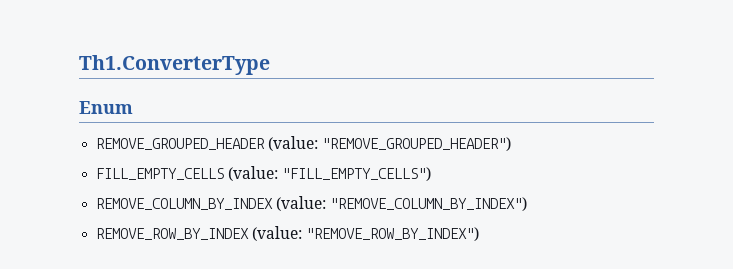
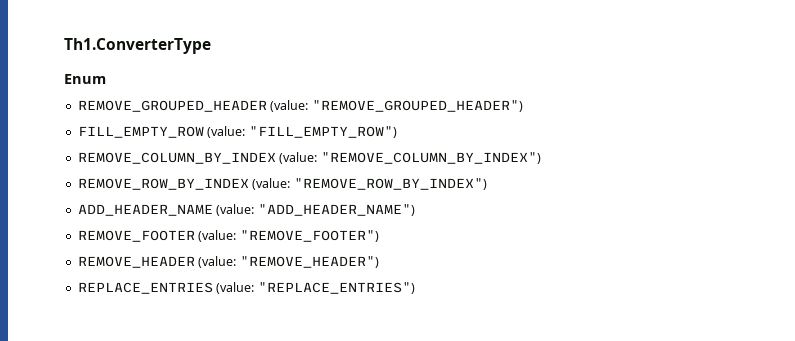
[96,166,432,181] FILL_EMPTY_CELLS (value: "FILL_EMPTY_CELLS") -> [77,126,397,138] FILL_EMPTY_ROW (value: "FILL_EMPTY_ROW")
(480, 234) none -> [77,204,415,216] [77,230,379,242] [77,256,379,268] [77,282,415,294] // ADD_HEADER_NAME (value: "ADD_HEADER_NAME") // REMOVE_FOOTER (value: "REMOVE_FOOTER") // REMOVE_HEADER (value: "REMOVE_HEADER") // REPLACE_ENTRIES (value: "REPLACE_ENTRIES")

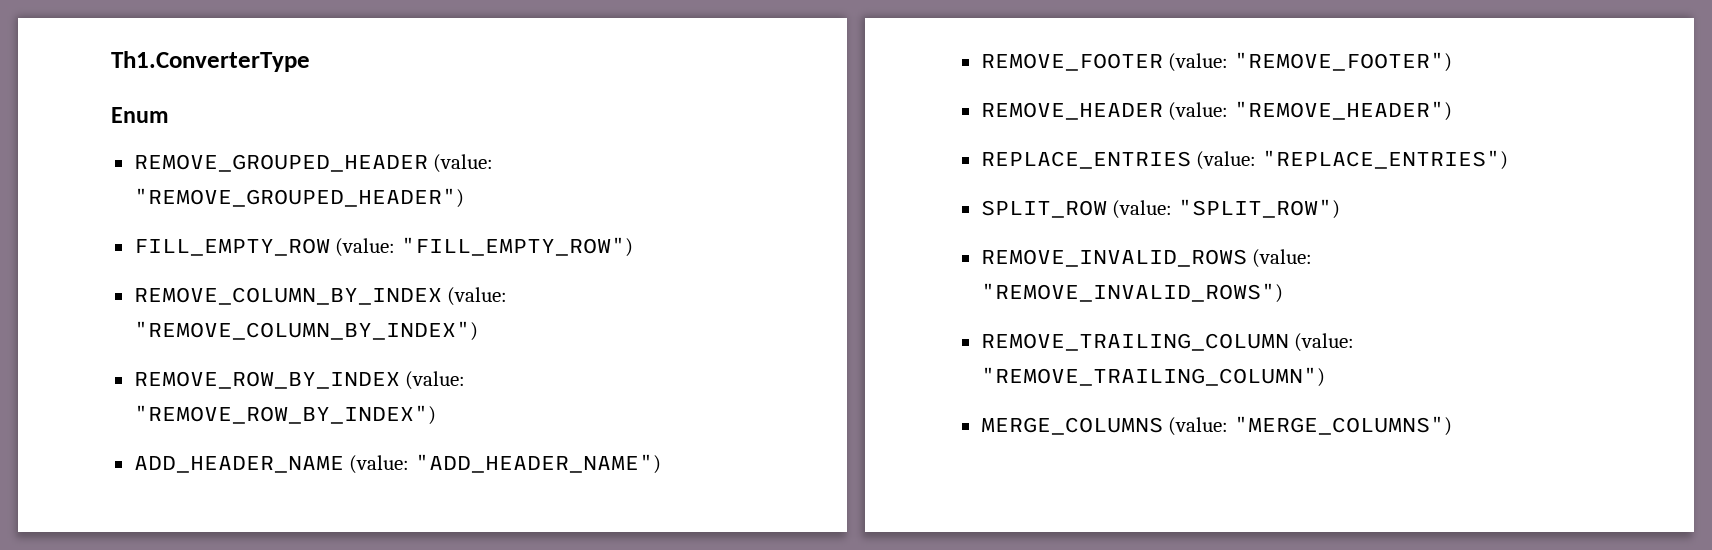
(415, 288) none -> [980,199,1340,219] [980,249,1313,268] [980,283,1283,303] [980,333,1355,352] [980,367,1325,387] [980,416,1452,436] // SPLIT_ROW (value: "SPLIT_ROW") // REMOVE_INVALID_ROWS (value: "REMOVE_INVALID_ROWS") // REMOVE_TRAILING_COLUMN (value: "REMOVE_TRAILING_COLUMN") // MERGE_COLUMNS (value: "MERGE_COLUMNS")

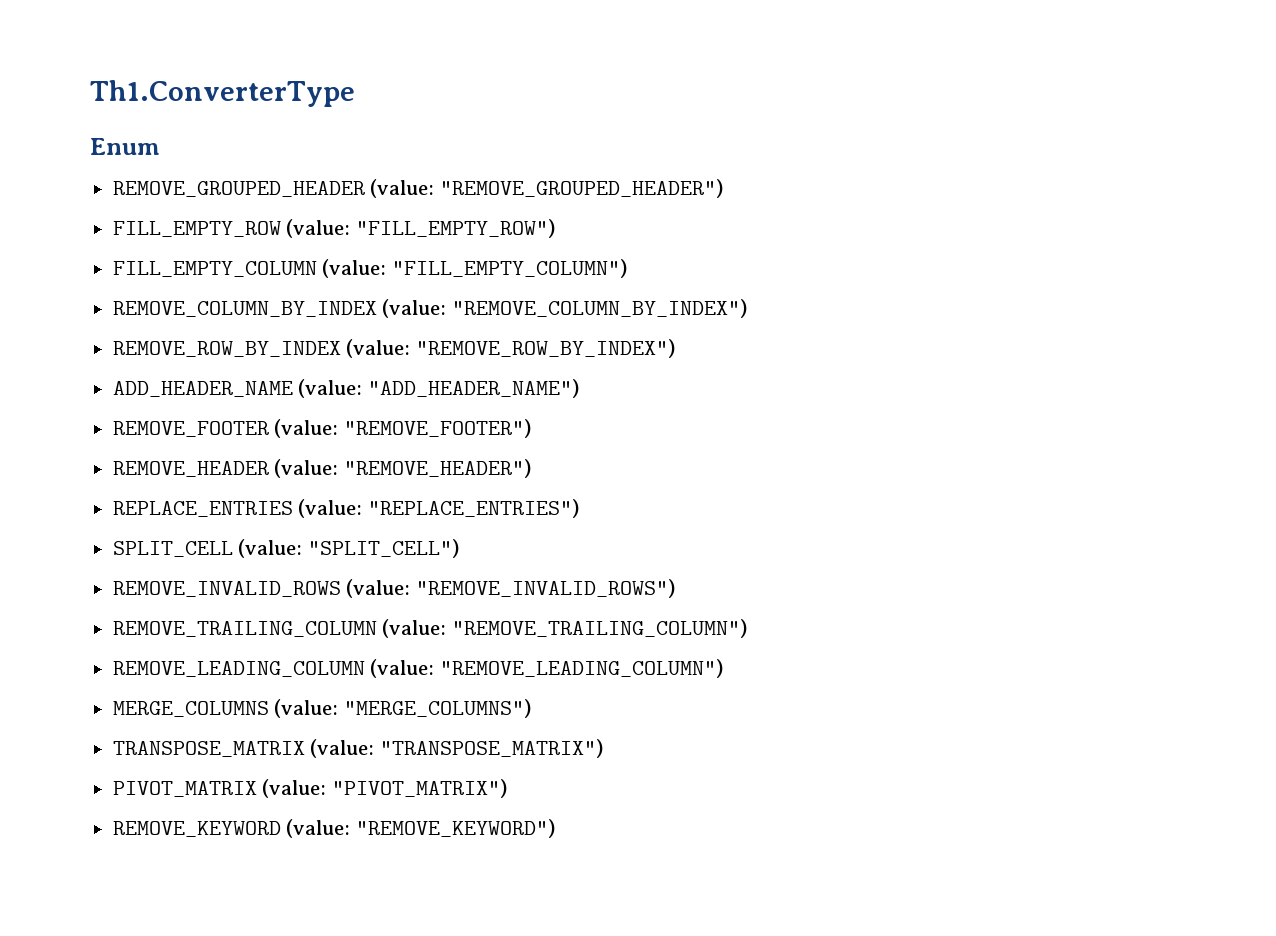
(633, 247) none -> [112,259,627,278] // FILL_EMPTY_COLUMN (value: "FILL_EMPTY_COLUMN")
[980,199,1340,219] SPLIT_ROW (value: "SPLIT_ROW") -> [112,539,459,558] SPLIT_CELL (value: "SPLIT_CELL")
(1325, 377) none -> [112,659,723,678] // REMOVE_LEADING_COLUMN (value: "REMOVE_LEADING_COLUMN")
(1452, 426) none -> [112,739,603,758] [112,779,507,798] [112,819,555,838] // TRANSPOSE_MATRIX (value: "TRANSPOSE_MATRIX") // PIVOT_MATRIX (value: "PIVOT_MATRIX") // REMOVE_KEYWORD (value: "REMOVE_KEYWORD")

